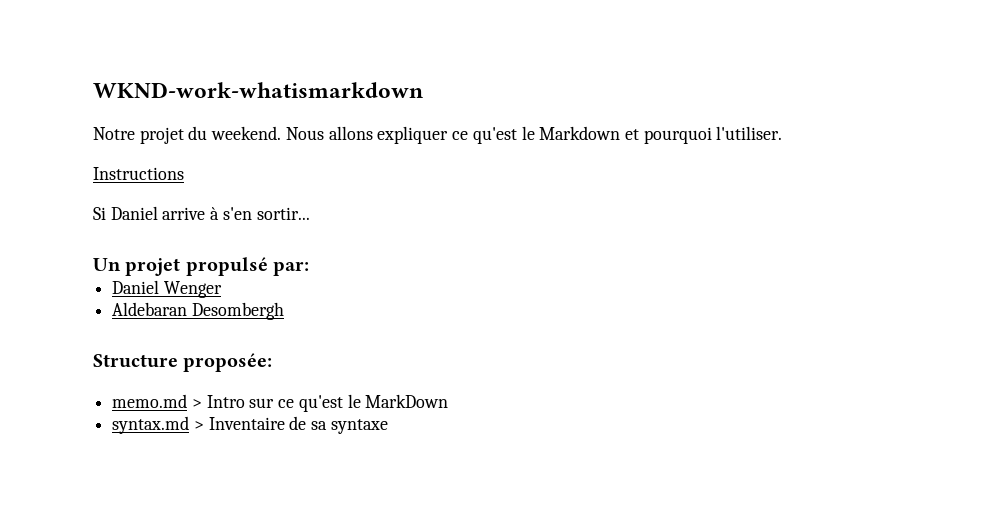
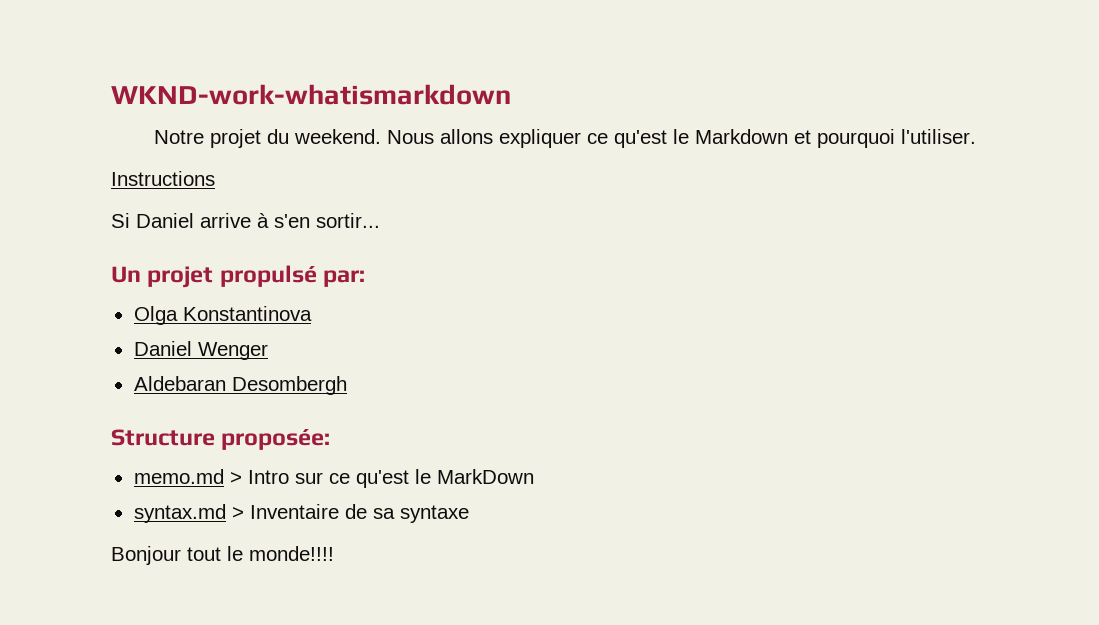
(310, 268) none -> [133,306,312,325] // Olga Konstantinova
(388, 426) none -> [111,546,334,565] // Bonjour tout le monde!!!!

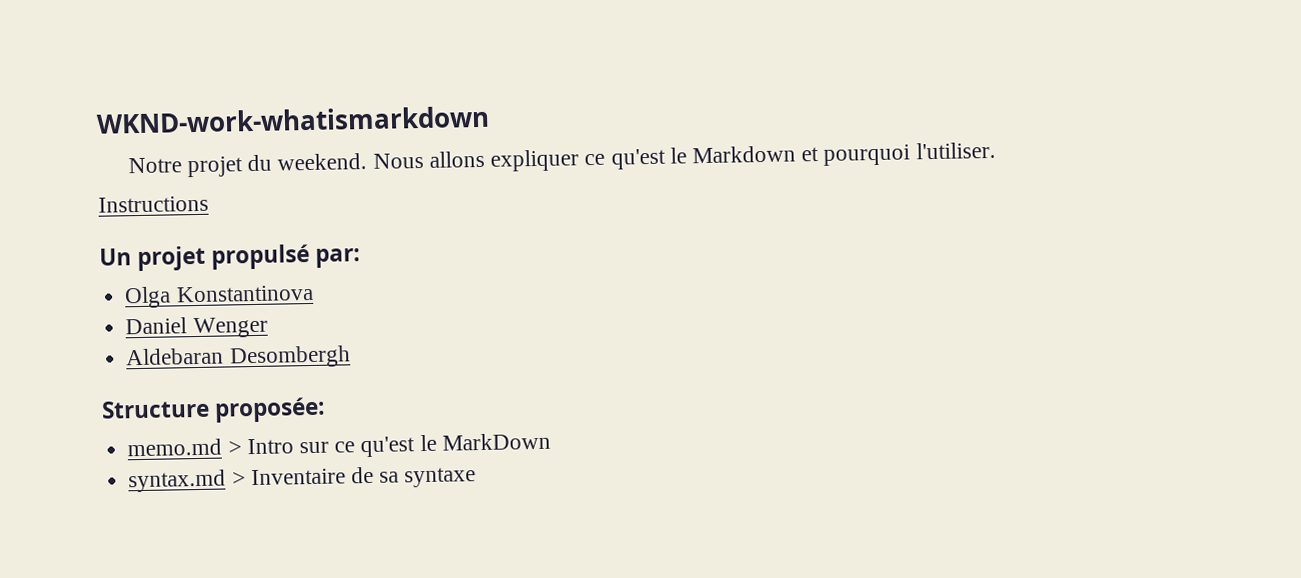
[111,213,380,228] // Si Daniel arrive à s'en sortir... -> (209, 204) none
[111,546,334,565] // Bonjour tout le monde!!!! -> (477, 477) none

